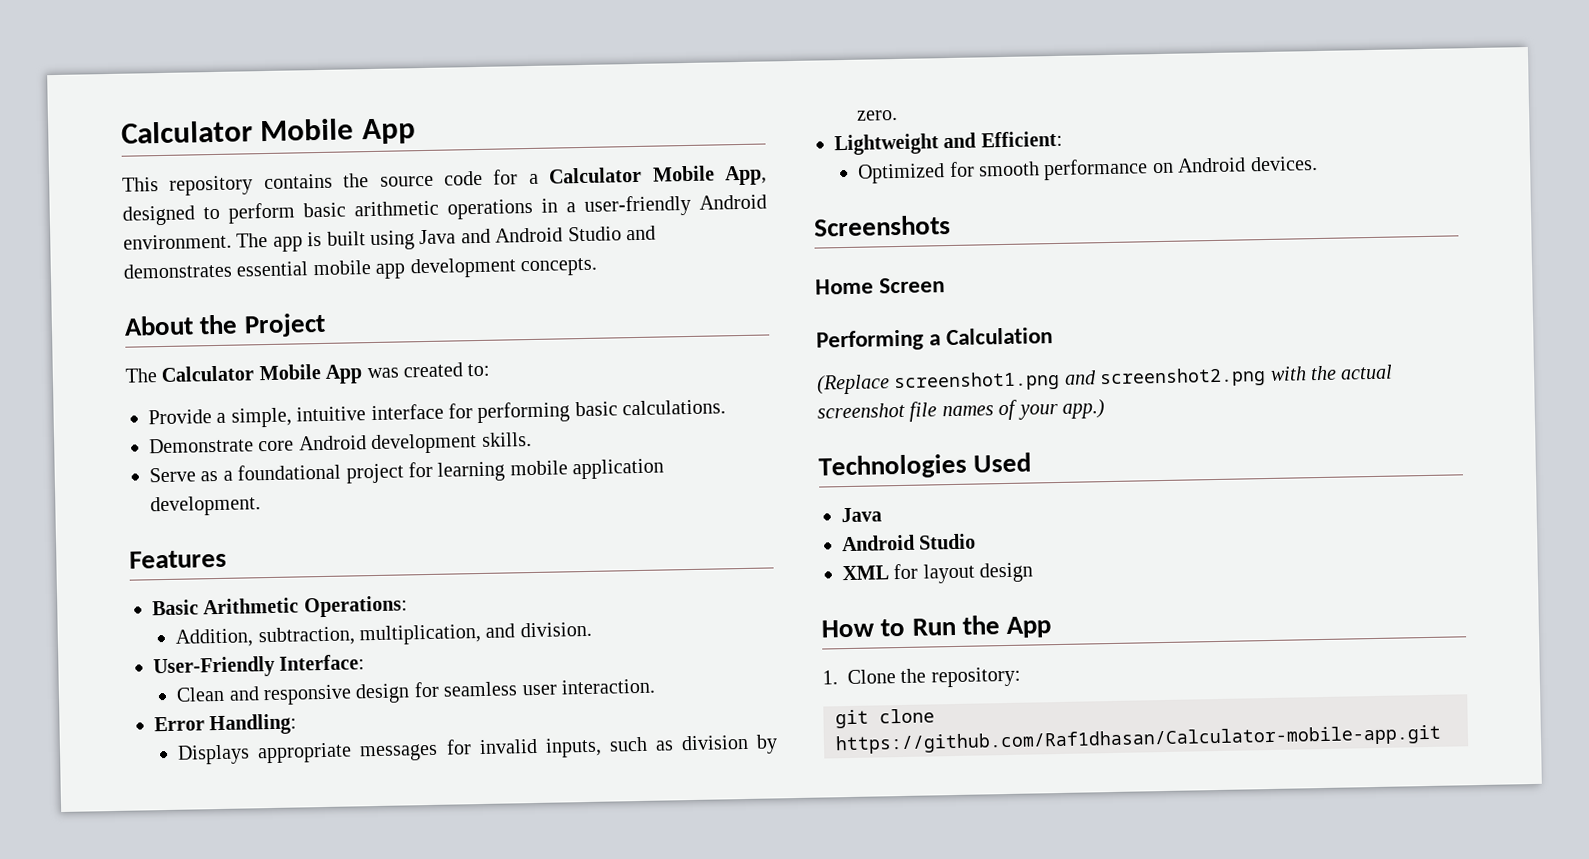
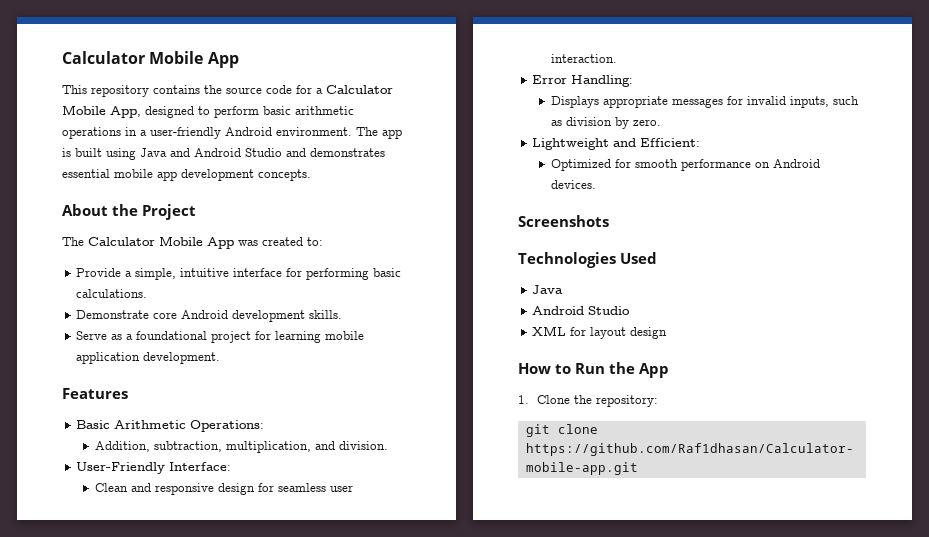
[815,277,946,295] [816,327,1054,352] [816,364,1394,395] [817,399,1105,422] // Home Screen // Performing a Calculation // (Replace screenshot1.png and screenshot2.png with the actual screenshot file names of your app.) -> (609, 221) none

